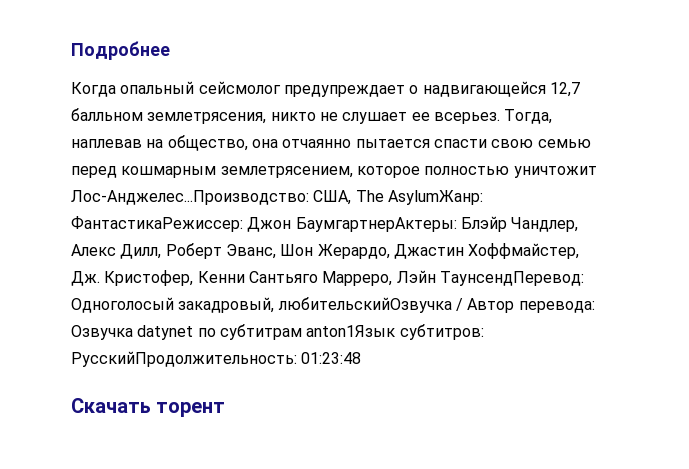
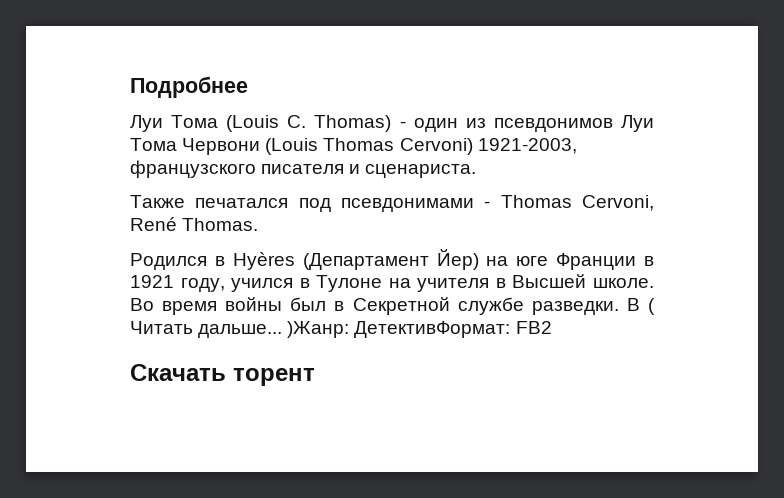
[71,81,580,97] [71,108,553,124] [71,135,591,151] [71,166,597,178] [71,190,483,205] [71,216,579,232] [71,243,580,259] [71,270,584,286] [71,297,595,313] [71,324,484,340] [71,351,362,367] Когда опальный сейсмолог предупреждает о надвигающейся 12,7 балльном землетрясения, никто не слушает ее всерьез. Тогда, наплевав на общество, она отчаянно пытается спасти свою семью перед кошмарным землетрясением, которое полностью уничтожит Лос-Анджелес...Производство: США, The AsylumЖанр: ФантастикаРежиссер: Джон БаумгартнерАктеры: Блэйр Чандлер, Алекс Дилл, Роберт Эванс, Шон Жерардо, Джастин Хоффмайстер, Дж. Кристофер, Кенни Сантьяго Марреро, Лэйн ТаунсендПеревод: Одноголосый закадровый, любительскийОзвучка / Автор перевода: Озвучка datynet по субтитрам anton1Язык субтитров: РусскийПродолжительность: 01:23:48 -> [130,115,654,132] [130,138,577,155] [130,160,477,178] [130,195,654,212] [130,217,259,231] [130,249,654,270] [130,274,654,292] [130,297,655,315] [130,321,552,338] Луи Тома (Louis C. Thomas) - один из псевдонимов Луи Тома Червони (Louis Thomas Cervoni) 1921-2003, французского писателя и сценариста. // Также печатался под псевдонимами - Thomas Cervoni, René Thomas. // Родился в Hyères (Департамент Йер) на юге Франции в 1921 году, учился в Тулоне на учителя в Высшей школе. Во время войны был в Секретной службе разведки. В ( Читать дальше... )Жанр: ДетективФормат: FB2

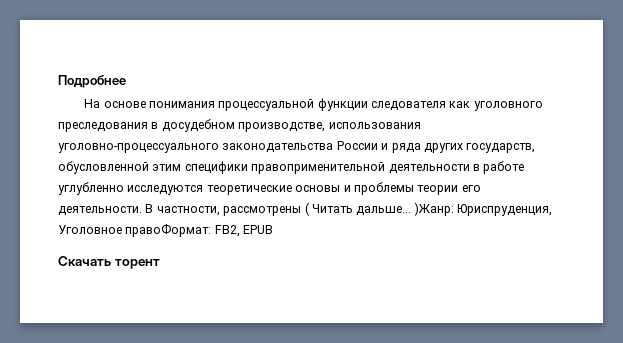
[130,115,654,132] [130,138,577,155] [130,160,477,178] [130,195,654,212] [130,217,259,231] [130,249,654,270] [130,274,654,292] [130,297,655,315] [130,321,552,338] Луи Тома (Louis C. Thomas) - один из псевдонимов Луи Тома Червони (Louis Thomas Cervoni) 1921-2003, французского писателя и сценариста. // Также печатался под псевдонимами - Thomas Cervoni, René Thomas. // Родился в Hyères (Департамент Йер) на юге Франции в 1921 году, учился в Тулоне на учителя в Высшей школе. Во время войны был в Секретной службе разведки. В ( Читать дальше... )Жанр: ДетективФормат: FB2 -> [84,98,543,111] [58,119,421,132] [58,141,536,153] [58,161,525,174] [58,182,481,195] [58,202,552,216] [58,224,274,237] На основе понимания процессуальной функции следователя как уголовного преследования в досудебном производстве, использования уголовно-процессуального законодательства России и ряда других государств, обусловленной этим специфики правоприменительной деятельности в работе углубленно исследуются теоретические основы и проблемы теории его деятельности. В частности, рассмотрены ( Читать дальше... )Жанр: Юриспруденция, Уголовное правоФормат: FB2, EPUB

